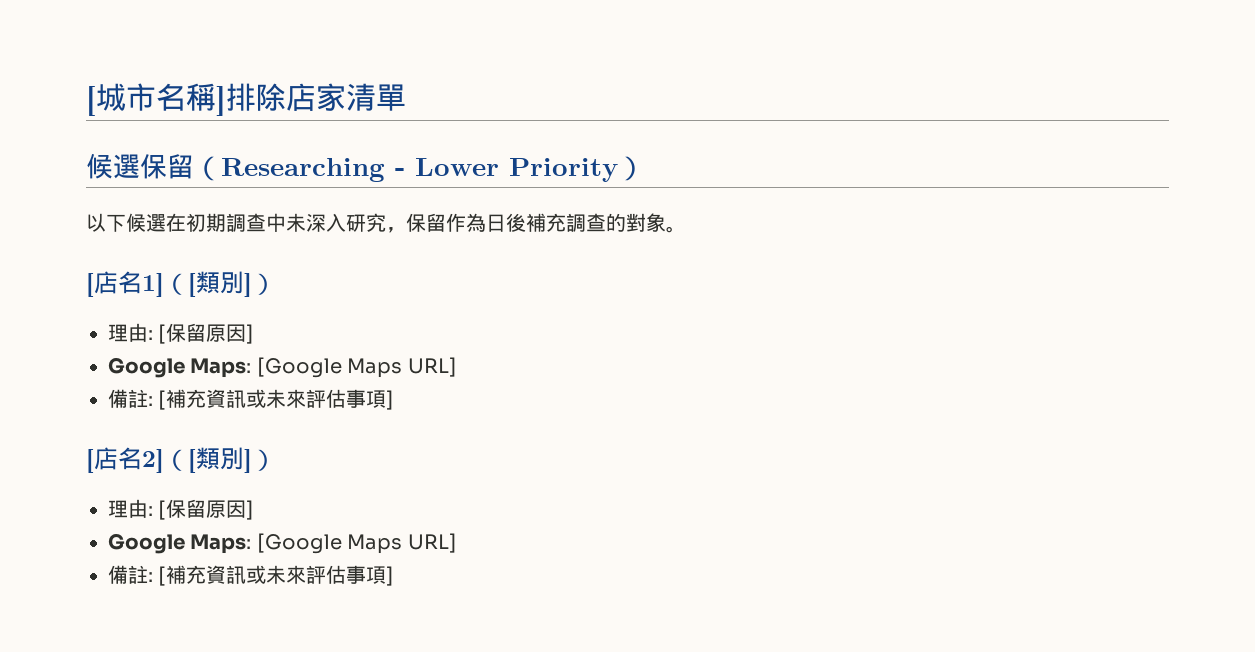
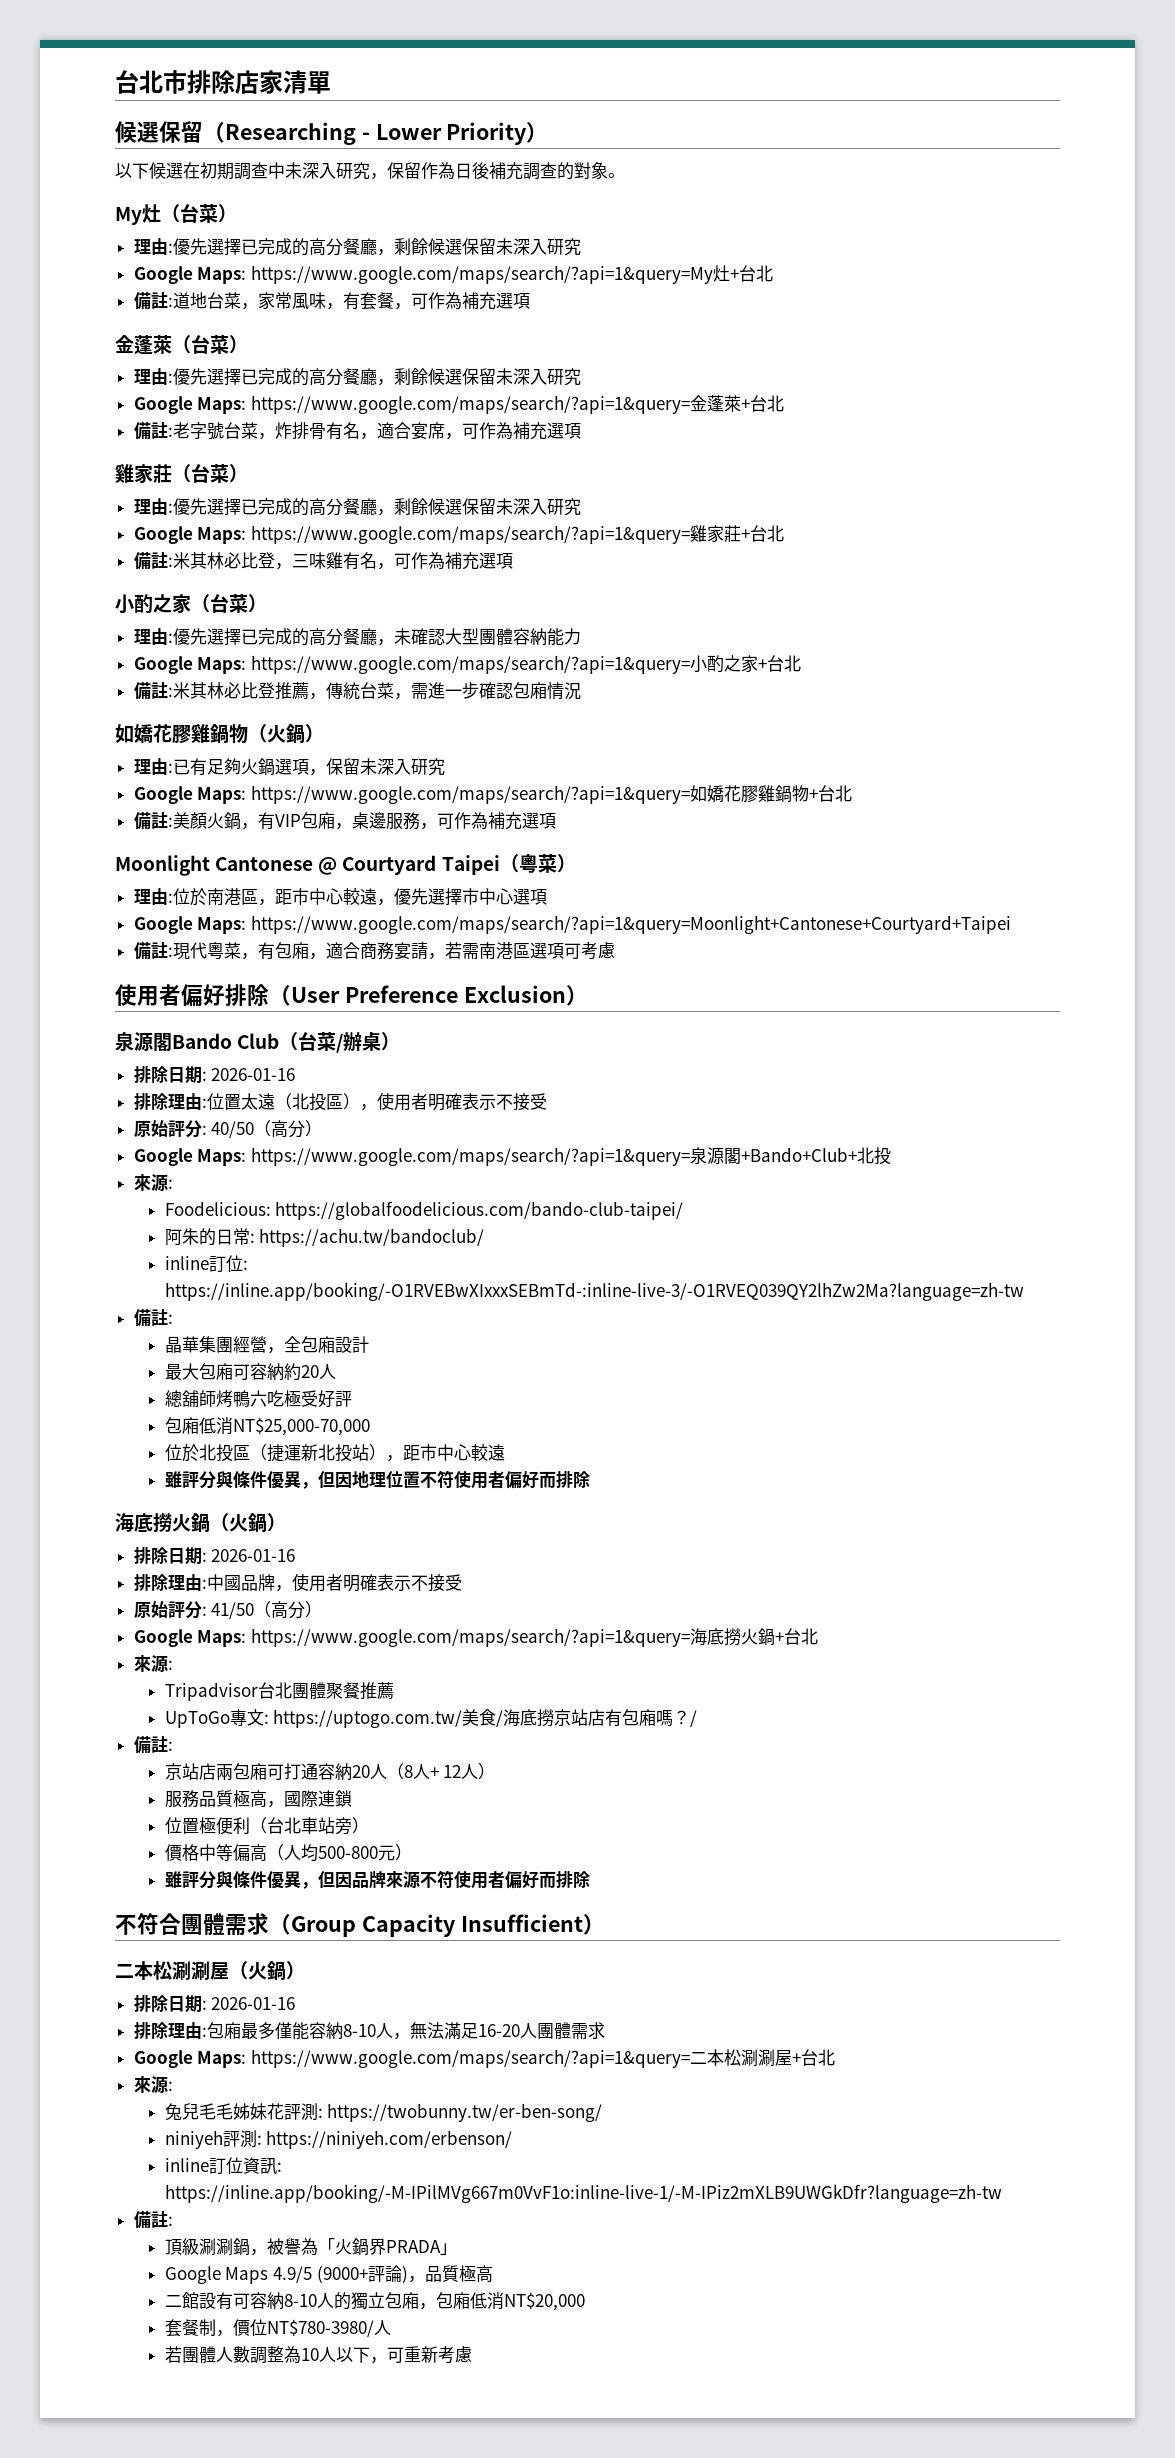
[86,83,226,116] [城市名稱] -> [115,70,187,94] 台北市
[86,271,276,297] [108,323,255,344] [108,357,457,378] [108,389,395,410] [86,447,276,473] [108,499,255,520] [108,533,457,554] [108,565,395,586] [店名1]（[類別]） // 理由: [保留原因] // Google Maps: [Google Maps URL] // 備註: [補充資訊或未來評估事項] // [店名2]（[類別]） // 理由: [保留原因] // Google Maps: [Google Maps URL] // 備註: [補充資訊或未來評估事項] -> [115,204,237,225] [133,238,581,256] [133,265,773,284] [133,292,530,310] [115,334,248,355] [133,368,581,386] [133,395,784,414] [133,422,581,440] [115,464,248,483] [133,498,581,516] [133,525,784,544] [133,552,513,570] [115,594,267,614] [133,628,581,646] [133,655,801,674] [133,682,581,700] [115,724,324,744] [133,758,445,776] [133,785,852,804] [133,812,556,830] [115,854,576,876] [133,888,547,906] [133,915,1011,934] [133,942,615,960] [115,984,588,1007] [115,1032,401,1053] [133,1066,296,1083] [133,1092,547,1111] [133,1120,323,1138] [133,1147,891,1166] [133,1174,173,1192] [164,1201,684,1220] [164,1228,485,1247] [164,1255,248,1272] [164,1282,1024,1301] [133,1309,173,1327] [164,1336,369,1354] [164,1363,336,1381] [164,1390,352,1408] [164,1417,370,1436] [164,1444,505,1462] [164,1470,590,1489] [115,1513,286,1532] [133,1547,296,1564] [133,1573,462,1592] [133,1601,323,1619] [133,1628,818,1647] [133,1655,173,1673] [164,1682,394,1701] [164,1709,698,1728] [133,1736,173,1754] [164,1763,496,1781] [164,1790,352,1808] [164,1817,369,1835] [164,1844,412,1862] [164,1870,590,1889] [115,1913,605,1937] [115,1961,305,1980] [133,1995,296,2012] [133,2022,605,2040] [133,2049,835,2068] [133,2076,173,2094] [164,2103,603,2122] [164,2130,513,2149] [164,2157,282,2175] [164,2184,1002,2203] [133,2211,173,2229] [164,2238,457,2256] [164,2265,493,2284] [164,2292,585,2311] [164,2319,391,2337] [164,2346,472,2364] My灶（台菜） // 理由:優先選擇已完成的高分餐廳，剩餘候選保留未深入研究 // Google Maps: https://www.google.com/maps/search/?api=1&query=My灶+台北 // 備註:道地台菜，家常風味，有套餐，可作為補充選項 // 金蓬萊（台菜） // 理由:優先選擇已完成的高分餐廳，剩餘候選保留未深入研究 // Google Maps: https://www.google.com/maps/search/?api=1&query=金蓬萊+台北 // 備註:老字號台菜，炸排骨有名，適合宴席，可作為補充選項 // 雞家莊（台菜） // 理由:優先選擇已完成的高分餐廳，剩餘候選保留未深入研究 // Google Maps: https://www.google.com/maps/search/?api=1&query=雞家莊+台北 // 備註:米其林必比登，三味雞有名，可作為補充選項 // 小酌之家（台菜） // 理由:優先選擇已完成的高分餐廳，未確認大型團體容納能力 // Google Maps: https://www.google.com/maps/search/?api=1&query=小酌之家+台北 // 備註:米其林必比登推薦，傳統台菜，需進一步確認包廂情況 // 如嬌花膠雞鍋物（火鍋） // 理由:已有足夠火鍋選項，保留未深入研究 // Google Maps: https://www.google.com/maps/search/?api=1&query=如嬌花膠雞鍋物+台北 // 備註:美顏火鍋，有VIP包廂，桌邊服務，可作為補充選項 // Moonlight Cantonese @ Courtyard Taipei（粵菜） // 理由:位於南港區，距市中心較遠，優先選擇市中心選項 // Google Maps: https://www.google.com/maps/search/?api=1&query=Moonlight+Cantonese+Courtyard+Taipei // 備註:現代粵菜，有包廂，適合商務宴請，若需南港區選項可考慮 // 使用者偏好排除（User Preference Exclusion） // 泉源閣Bando Club（台菜/辦桌） // 排除日期: 2026-01-16 // 排除理由:位置太遠（北投區），使用者明確表示不接受 // 原始評分: 40/50（高分） // Google Maps: https://www.google.com/maps/search/?api=1&query=泉源閣+Bando+Club+北投 // 來源: // Foodelicious: https://globalfoodelicious.com/bando-club-taipei/ // 阿朱的日常: https://achu.tw/bandoclub/ // inline訂位: https://inline.app/booking/-O1RVEBwXIxxxSEBmTd-:inline-live-3/-O1RVEQ039QY2lhZw2Ma?language=zh-tw // 備註: // 晶華集團經營，全包廂設計 // 最大包廂可容納約20人 // 總舖師烤鴨六吃極受好評 // 包廂低消NT$25,000-70,000 // 位於北投區（捷運新北投站），距市中心較遠 // 雖評分與條件優異，但因地理位置不符使用者偏好而排除 // 海底撈火鍋（火鍋） // 排除日期: 2026-01-16 // 排除理由:中國品牌，使用者明確表示不接受 // 原始評分: 41/50（高分） // Google Maps: https://www.google.com/maps/search/?api=1&query=海底撈火鍋+台北 // 來源: // Tripadvisor台北團體聚餐推薦 // UpToGo專文: https://uptogo.com.tw/美食/海底撈京站店有包廂嗎？/ // 備註: // 京站店兩包廂可打通容納20人（8人+ 12人） // 服務品質極高，國際連鎖 // 位置極便利（台北車站旁） // 價格中等偏高（人均500-800元） // 雖評分與條件優異，但因品牌來源不符使用者偏好而排除 // 不符合團體需求（Group Capacity Insufficient） // 二本松涮涮屋（火鍋） // 排除日期: 2026-01-16 // 排除理由:包廂最多僅能容納8-10人，無法滿足16-20人團體需求 // Google Maps: https://www.google.com/maps/search/?api=1&query=二本松涮涮屋+台北 // 來源: // 兔兒毛毛姊妹花評測: https://twobunny.tw/er-ben-song/ // niniyeh評測: https://niniyeh.com/erbenson/ // inline訂位資訊: https://inline.app/booking/-M-IPilMVg667m0VvF1o:inline-live-1/-M-IPiz2mXLB9UWGkDfr?language=zh-tw // 備註: // 頂級涮涮鍋，被譽為「火鍋界PRADA」 // Google Maps 4.9/5 (9000+評論)，品質極高 // 二館設有可容納8-10人的獨立包廂，包廂低消NT$20,000 // 套餐制，價位NT$780-3980/人 // 若團體人數調整為10人以下，可重新考慮

